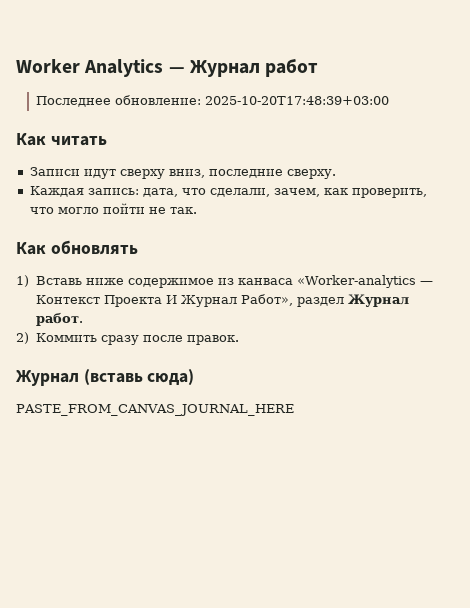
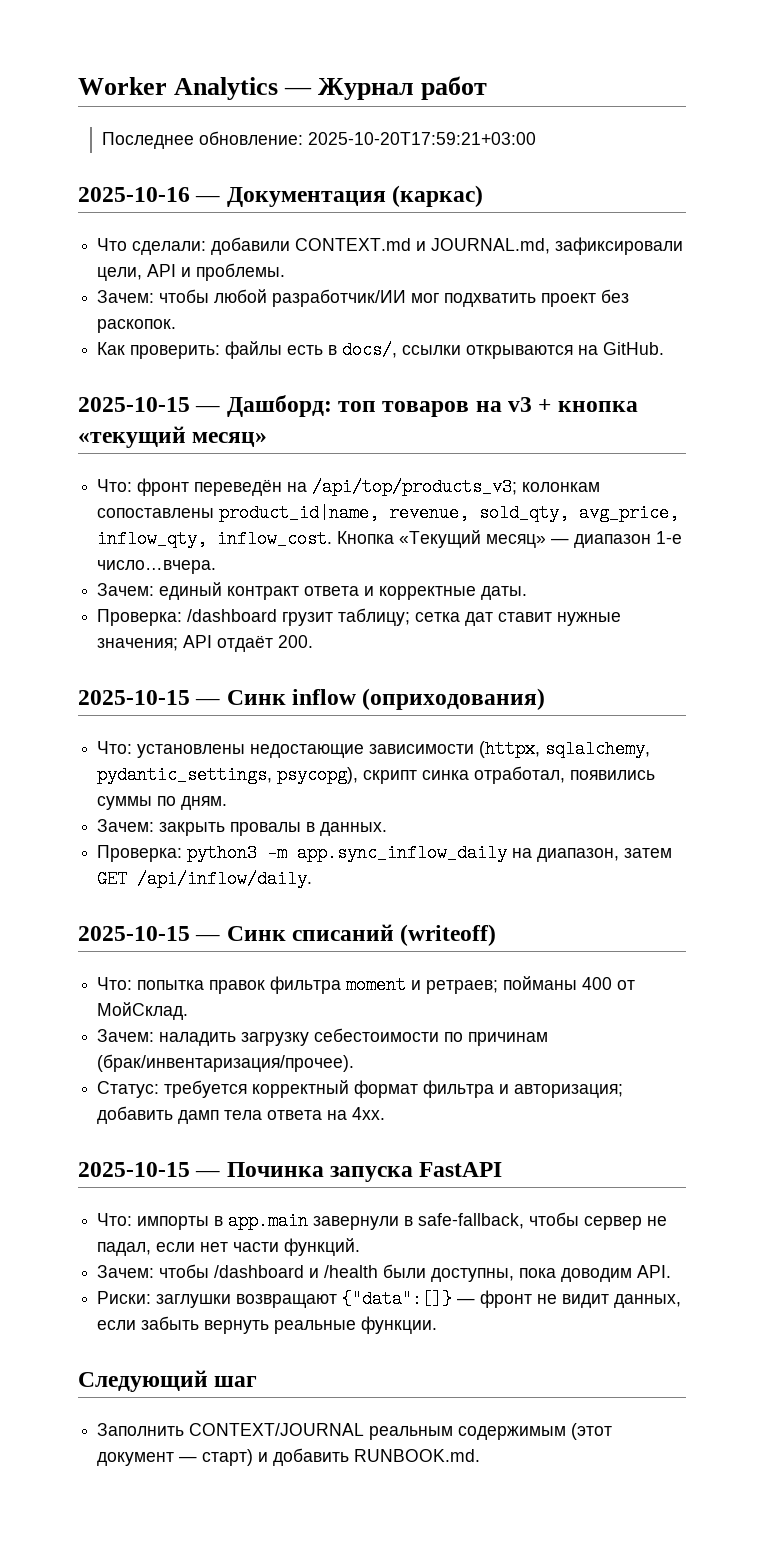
[204,96,389,105] [16,133,107,146] [29,167,336,179] [29,186,427,198] [29,203,197,214] [16,240,138,255] [16,275,433,288] [35,294,409,307] [35,312,83,326] [16,332,239,345] [16,369,195,386] [16,404,294,416] 2025-10-20T17:48:39+03:00 // Как читать // Записи идут сверху вниз, последние сверху. // Каждая запись: дата, что сделали, зачем, как проверить, что могло пойти не так. // Как обновлять // 1) Вставь ниже содержимое из канваса «Worker-analytics — Контекст Проекта И Журнал Работ», раздел Журнал работ. // 2) Коммить сразу после правок. // Журнал (вставь сюда) // PASTE_FROM_CANVAS_JOURNAL_HERE -> [307,132,536,145] [78,185,484,207] [97,237,684,255] [97,263,286,281] [97,289,630,307] [97,319,177,333] [97,341,665,359] [78,395,638,417] [78,426,268,448] [97,478,601,496] [97,504,680,522] [97,530,683,548] [97,560,217,574] [97,582,528,600] [97,608,622,626] [97,635,314,652] [78,688,546,710] [97,740,651,758] [97,766,656,784] [97,796,228,810] [97,819,388,836] [97,844,673,862] [97,870,313,888] [78,924,497,946] [97,976,636,994] [97,1002,189,1020] [97,1028,549,1046] [97,1054,355,1072] [97,1080,624,1098] [97,1106,386,1124] [78,1162,503,1182] [97,1212,668,1230] [97,1238,361,1256] [97,1264,672,1282] [97,1290,682,1308] [97,1316,438,1334] [78,1370,258,1392] [97,1423,613,1440] [97,1448,481,1466] 2025-10-20T17:59:21+03:00 // 2025-10-16 — Документация (каркас) // Что сделали: добавили CONTEXT.md и JOURNAL.md, зафиксировали цели, API и проблемы. // Зачем: чтобы любой разработчик/ИИ мог подхватить проект без раскопок. // Как проверить: файлы есть в docs/, ссылки открываются на GitHub. // 2025-10-15 — Дашборд: топ товаров на v3 + кнопка «текущий месяц» // Что: фронт переведён на /api/top/products_v3; колонкам сопоставлены product_id|name, revenue, sold_qty, avg_price, inflow_qty, inflow_cost. Кнопка «Текущий месяц» — диапазон 1-е число…вчера. // Зачем: единый контракт ответа и корректные даты. // Проверка: /dashboard грузит таблицу; сетка дат ставит нужные значения; API отдаёт 200. // 2025-10-15 — Синк inflow (оприходования) // Что: установлены недостающие зависимости (httpx, sqlalchemy, pydantic_settings, psycopg), скрипт синка отработал, появились суммы по дням. // Зачем: закрыть провалы в данных. // Проверка: python3 -m app.sync_inflow_daily на диапазон, затем GET /api/inflow/daily. // 2025-10-15 — Синк списаний (writeoff) // Что: попытка правок фильтра moment и ретраев; пойманы 400 от МойСклад. // Зачем: наладить загрузку себестоимости по причинам (брак/инвентаризация/прочее). // Статус: требуется корректный формат фильтра и авторизация; добавить дамп тела ответа на 4xx. // 2025-10-15 — Починка запуска FastAPI // Что: импорты в app.main завернули в safe-fallback, чтобы сервер не падал, если нет части функций. // Зачем: чтобы /dashboard и /health были доступны, пока доводим API. // Риски: заглушки возвращают {"data":[]} — фронт не видит данных, если забыть вернуть реальные функции. // Следующий шаг // Заполнить CONTEXT/JOURNAL реальным содержимым (этот документ — старт) и добавить RUNBOOK.md.

